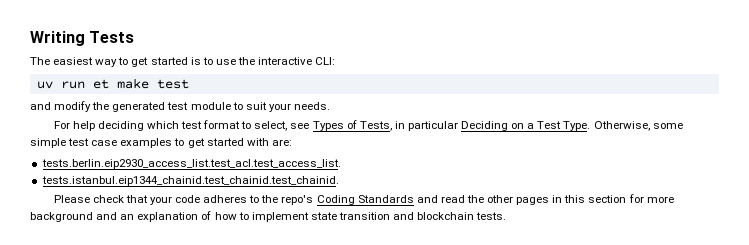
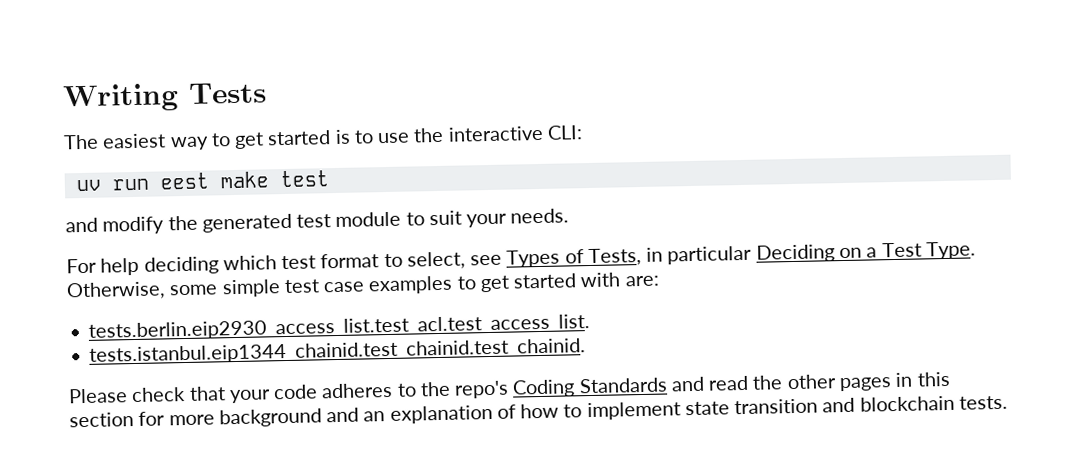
[92,79,109,89] et -> [159,172,209,190] eest

